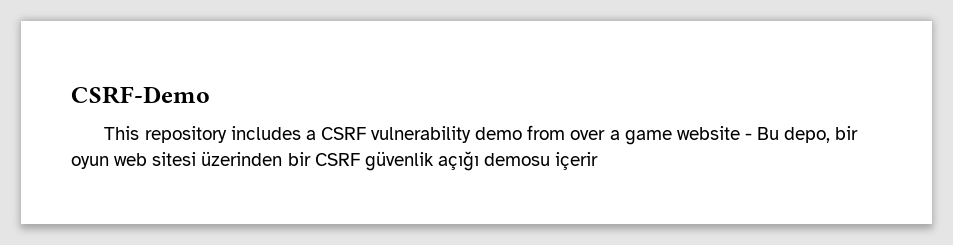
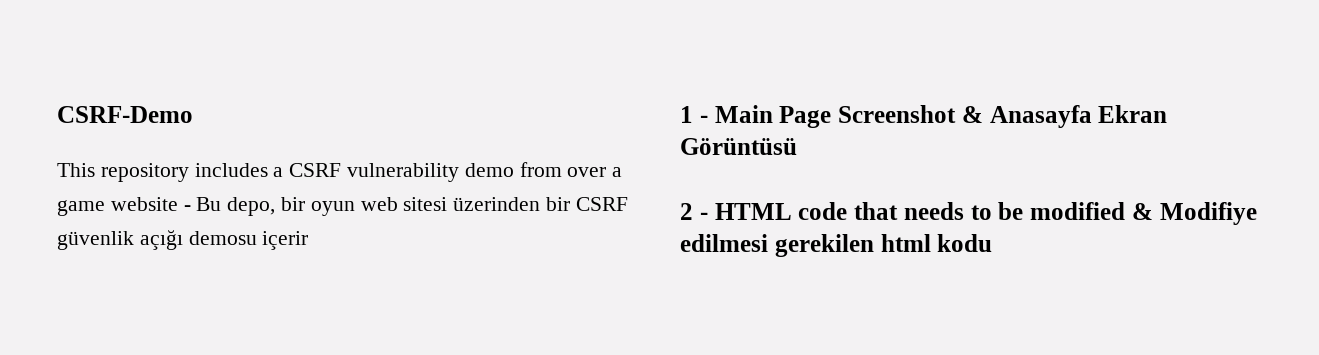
(599, 161) none -> [680,105,1168,128] [680,138,797,155] [680,202,1257,225] [680,234,993,257] // 1 - Main Page Screenshot & Anasayfa Ekran Görüntüsü // 2 - HTML code that needs to be modified & Modifiye edilmesi gerekilen html kodu

